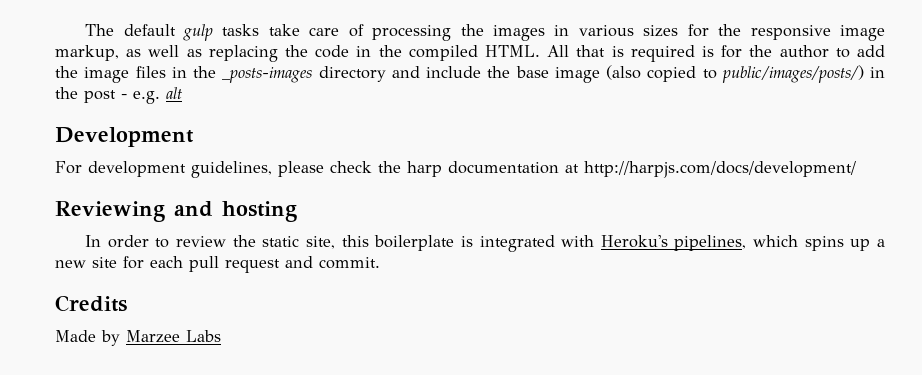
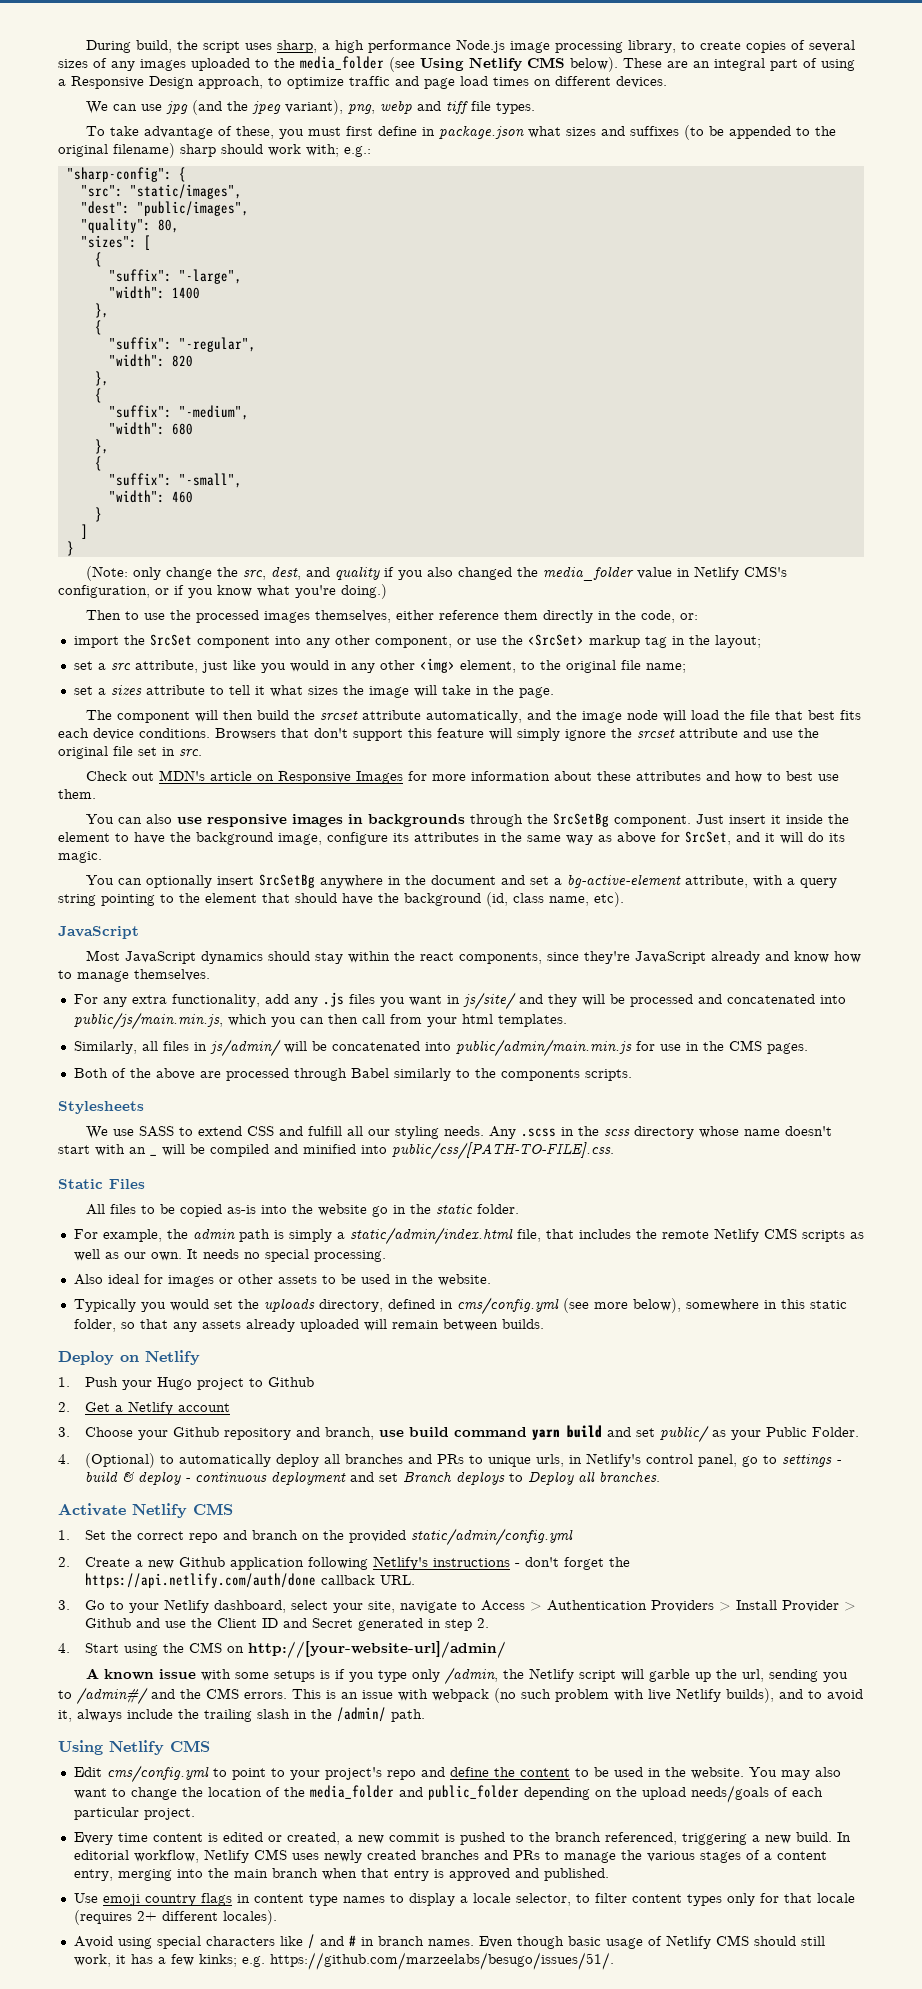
[85,24,886,41] [55,45,886,62] [55,65,885,83] [55,87,182,104] [55,127,194,147] [55,161,856,178] [55,201,297,222] [85,235,885,252] [55,256,380,273] [55,295,127,312] [55,330,221,346] The default gulp tasks take care of processing the images in various sizes for the responsive image markup, as well as replacing the code in the compiled HTML. All that is required is for the author to add the image files in the _posts-images directory and include the base image (also copied to public/images/posts/) in the post - e.g. alt // Development // For development guidelines, please check the harp documentation at http://harpjs.com/docs/development/ // Reviewing and hosting // In order to review the static site, this boilerplate is integrated with Heroku's pipelines, which spins up a new site for each pull request and commit. // Credits // Made by Marzee Labs -> [85,39,855,53] [58,56,855,72] [58,76,667,89] [85,100,535,115] [85,125,836,140] [58,143,371,158] [66,167,186,182] [80,184,242,199] [80,201,249,216] [80,218,179,233] [80,235,151,250] [94,252,102,267] [108,269,242,284] [108,286,200,299] [94,303,109,318] [94,320,102,335] [108,337,256,352] [108,354,193,367] [94,371,109,386] [94,388,102,403] [108,405,249,420] [108,422,193,435] [94,439,109,454] [94,456,102,471] [108,473,242,488] [108,490,193,503] [94,507,102,522] [80,524,88,539] [66,541,74,556] [85,566,787,581] [58,584,387,599] [85,610,698,623] [73,634,761,648] [73,658,686,673] [73,685,554,698] [85,710,861,723] [58,728,819,741] [58,746,202,759] [85,770,839,784] [58,789,96,799] [85,813,849,827] [58,831,845,845] [58,851,102,863] [85,874,837,888] [58,892,624,907] [58,926,139,939] [85,950,861,964] [58,969,210,982] [73,992,846,1010] [73,1012,567,1030] [73,1039,808,1057] [73,1068,632,1081] [58,1101,144,1114] [85,1126,832,1139] [58,1144,146,1156] [150,1142,614,1160] [58,1179,145,1189] [85,1204,519,1217] [73,1227,864,1245] [73,1249,386,1262] [73,1274,491,1287] [73,1297,847,1315] [73,1319,544,1332] [58,1350,200,1365] [58,1377,314,1390] [58,1401,230,1415] [58,1425,859,1443] [58,1453,842,1468] [84,1471,660,1485] [58,1503,233,1518] [58,1528,573,1546] [58,1556,630,1570] [84,1573,415,1588] [58,1599,856,1613] [84,1618,489,1631] [58,1641,506,1658] [85,1667,848,1685] [58,1687,863,1705] [58,1707,425,1722] [58,1740,210,1755] [73,1765,841,1783] [73,1785,823,1803] [73,1807,195,1820] [73,1832,851,1845] [73,1849,827,1863] [73,1868,609,1881] [73,1893,855,1906] [73,1910,277,1925] [73,1934,825,1949] [73,1952,614,1970] During build, the script uses sharp, a high performance Node.js image processing library, to create copies of several sizes of any images uploaded to the media_folder (see Using Netlify CMS below). These are an integral part of using a Responsive Design approach, to optimize traffic and page load times on different devices. // We can use jpg (and the jpeg variant), png, webp and tiff file types. // To take advantage of these, you must first define in package.json what sizes and suffixes (to be appended to the original filename) sharp should work with; e.g.: // "sharp-config": { // "src": "static/images", // "dest": "public/images", // "quality": 80, // "sizes": [ // { // "suffix": "-large", // "width": 1400 // }, // { // "suffix": "-regular", // "width": 820 // }, // { // "suffix": "-medium", // "width": 680 // }, // { // "suffix": "-small", // "width": 460 // } // ] // } // (Note: only change the src, dest, and quality if you also changed the media_folder value in Netlify CMS's configuration, or if you know what you're doing.) // Then to use the processed images themselves, either reference them directly in the code, or: // import the SrcSet component into any other component, or use the <SrcSet> markup tag in the layout; // set a src attribute, just like you would in any other <img> element, to the original file name; // set a sizes attribute to tell it what sizes the image will take in the page. // The component will then build the srcset attribute automatically, and the image node will load the file that best fits each device conditions. Browsers that don't support this feature will simply ignore the srcset attribute and use the original file set in src. // Check out MDN's article on Responsive Images for more information about these attributes and how to best use them. // You can also use responsive images in backgrounds through the SrcSetBg component. Just insert it inside the element to have the background image, configure its attributes in the same way as above for SrcSet, and it will do its magic. // You can optionally insert SrcSetBg anywhere in the document and set a bg-active-element attribute, with a query string pointing to the element that should have the background (id, class name, etc). // JavaScript // Most JavaScript dynamics should stay within the react components, since they're JavaScript already and know how to manage themselves. // For any extra functionality, add any .js files you want in js/site/ and they will be processed and concatenated into public/js/main.min.js, which you can then call from your html templates. // Similarly, all files in js/admin/ will be concatenated into public/admin/main.min.js for use in the CMS pages. // Both of the above are processed through Babel similarly to the components scripts. // Stylesheets // We use SASS to extend CSS and fulfill all our styling needs. Any .scss in the scss directory whose name doesn't start with an _ will be compiled and minified into public/css/[PATH-TO-FILE].css. // Static Files // All files to be copied as-is into the website go in the static folder. // For example, the admin path is simply a static/admin/index.html file, that includes the remote Netlify CMS scripts as well as our own. It needs no special processing. // Also ideal for images or other assets to be used in the website. // Typically you would set the uploads directory, defined in cms/config.yml (see more below), somewhere in this static folder, so that any assets already uploaded will remain between builds. // Deploy on Netlify // 1. Push your Hugo project to Github // 2. Get a Netlify account // 3. Choose your Github repository and branch, use build command yarn build and set public/ as your Public Folder. // 4. (Optional) to automatically deploy all branches and PRs to unique urls, in Netlify's control panel, go to settings - build & deploy - continuous deployment and set Branch deploys to Deploy all branches. // Activate Netlify CMS // 1. Set the correct repo and branch on the provided static/admin/config.yml // 2. Create a new Github application following Netlify's instructions - don't forget the https://api.netlify.com/auth/done callback URL. // 3. Go to your Netlify dashboard, select your site, navigate to Access > Authentication Providers > Install Provider > Github and use the Client ID and Secret generated in step 2. // 4. Start using the CMS on http://[your-website-url]/admin/ // A known issue with some setups is if you type only /admin, the Netlify script will garble up the url, sending you to /admin#/ and the CMS errors. This is an issue with webpack (no such problem with live Netlify builds), and to avoid it, always include the trailing slash in the /admin/ path. // Using Netlify CMS // Edit cms/config.yml to point to your project's repo and define the content to be used in the website. You may also want to change the location of the media_folder and public_folder depending on the upload needs/goals of each particular project. // Every time content is edited or created, a new commit is pushed to the branch referenced, triggering a new build. In editorial workflow, Netlify CMS uses newly created branches and PRs to manage the various stages of a content entry, merging into the main branch when that entry is approved and published. // Use emoji country flags in content type names to display a locale selector, to filter content types only for that locale (requires 2+ different locales). // Avoid using special characters like / and # in branch names. Even though basic usage of Netlify CMS should still work, it has a few kinks; e.g. https://github.com/marzeelabs/besugo/issues/51/.

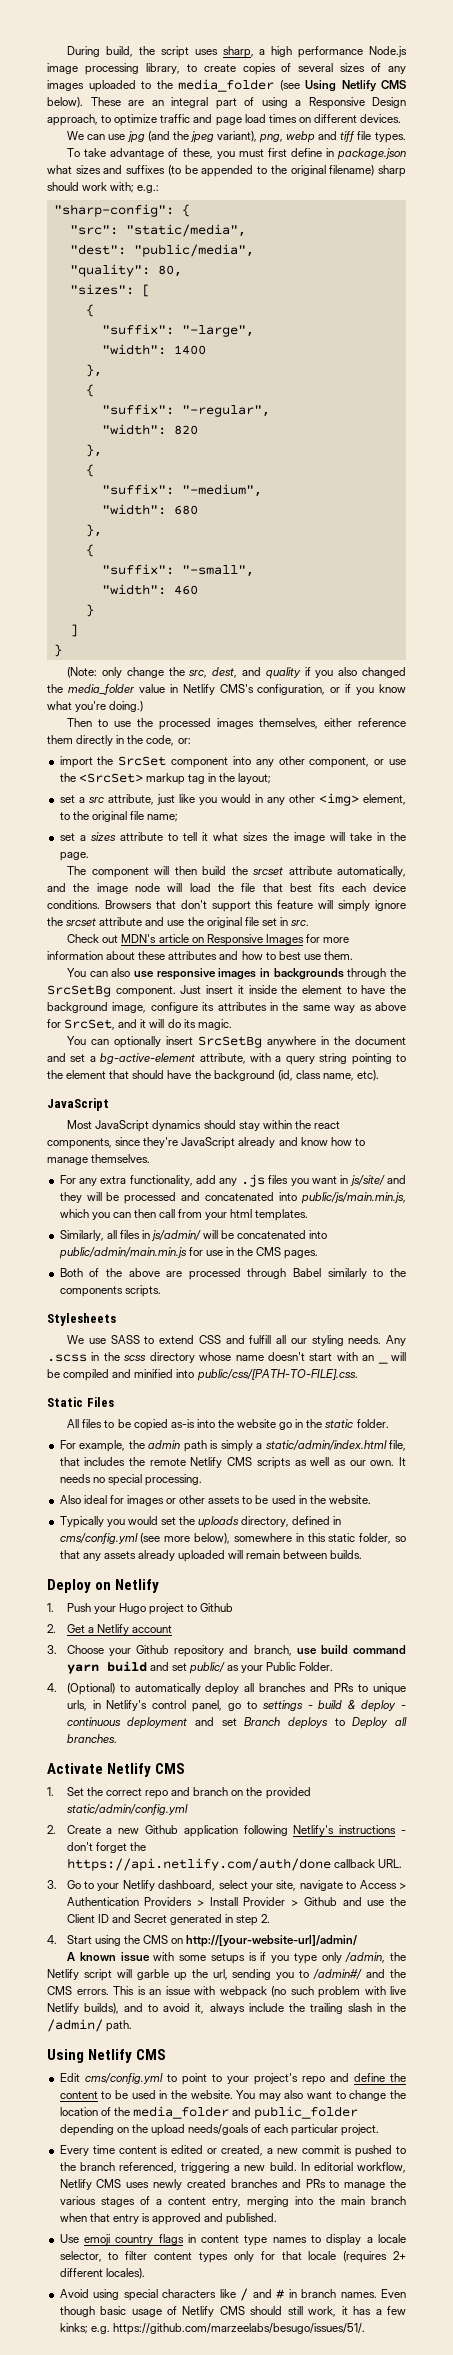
[129,184,242,199] "static/images", -> [125,224,246,237] "static/media",
[136,201,249,216] "public/images", -> [133,244,254,257] "public/media",

